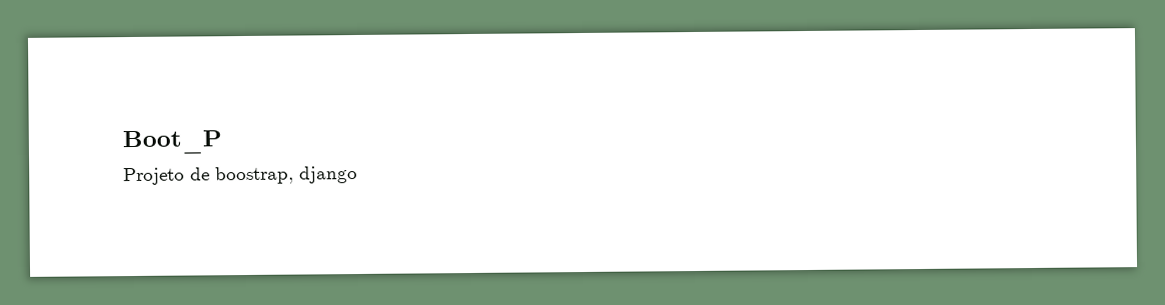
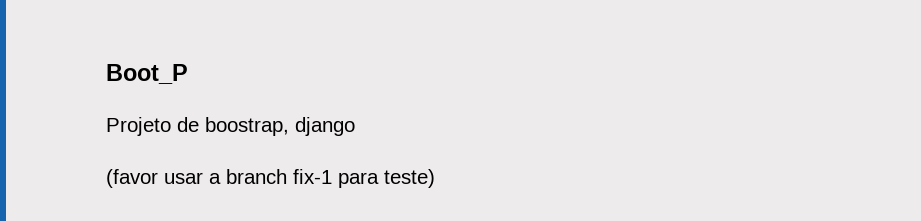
(358, 175) none -> [106,169,435,188] // (favor usar a branch fix-1 para teste)

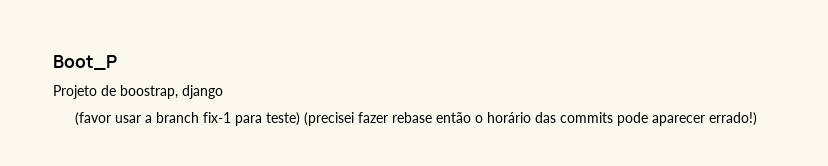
(435, 178) none -> [303,112,757,126] (precisei fazer rebase então o horário das commits pode aparecer errado!)

